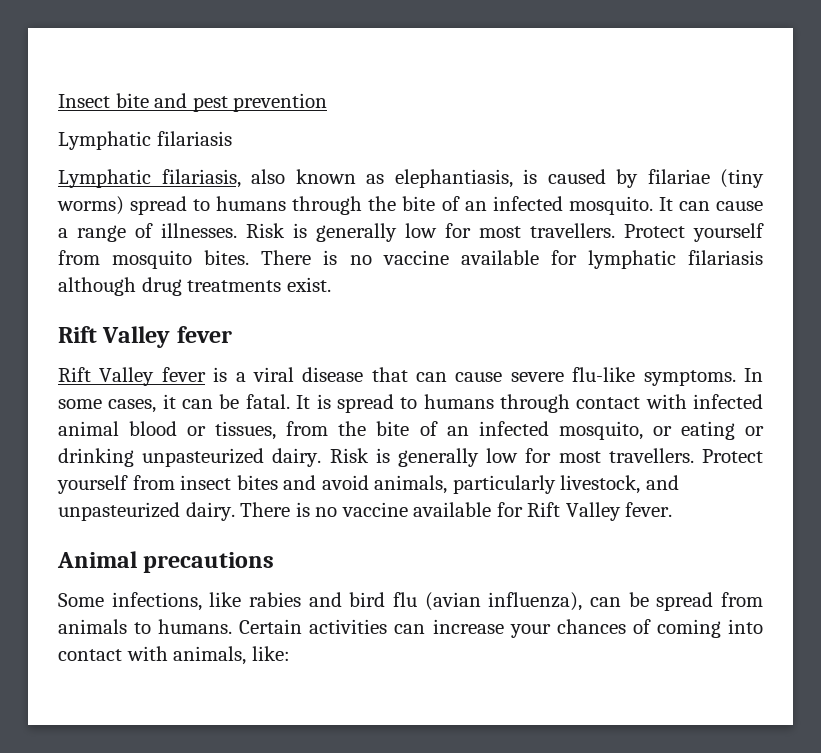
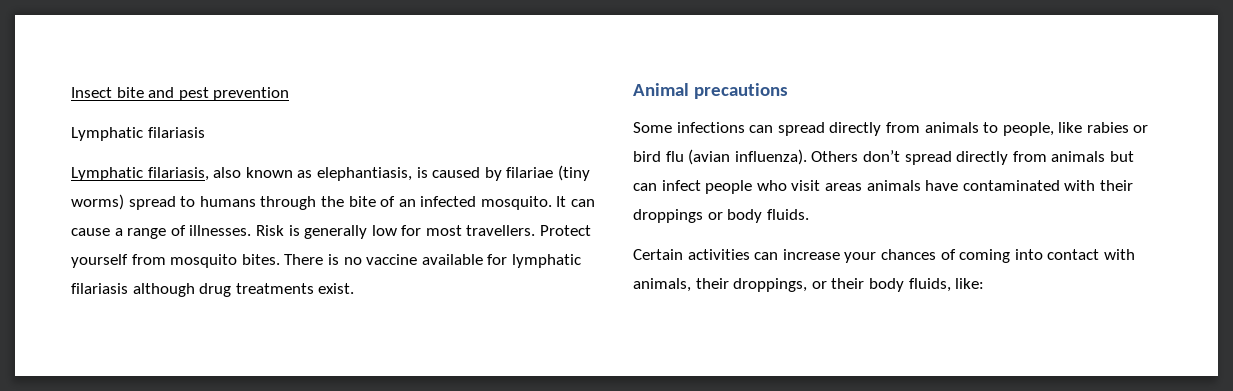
[58,326,232,348] [58,367,764,386] [58,394,763,413] [58,421,765,440] [58,448,763,467] [57,475,679,494] [58,502,673,521] [57,551,275,573] [58,592,202,611] Rift Valley fever // Rift Valley fever is a viral disease that can cause severe flu-like symptoms. In some cases, it can be fatal. It is spread to humans through contact with infected animal blood or tissues, from the bite of an infected mosquito, or eating or drinking unpasteurized dairy. Risk is generally low for most travellers. Protect yourself from insect bites and avoid animals, particularly livestock, and unpasteurized dairy. There is no vaccine available for Rift Valley fever. // Animal precautions // Some infections, -> [633,83,788,99] [633,122,1054,136] Animal precautions // Some infections can spread directly from animals to people,
[308,592,342,607] and -> [1133,125,1149,133] or
[488,592,763,611] [58,619,233,634] influenza), can be spread from animals to humans. -> [734,149,1134,165] [633,180,1133,194] [633,209,809,223] influenza). Others don’t spread directly from animals but can infect people who visit areas animals have contaminated with their droppings or body fluids. //
(247, 655) none -> [695,278,951,292] their droppings, or their body fluids,

